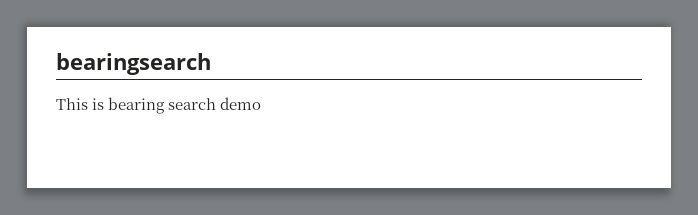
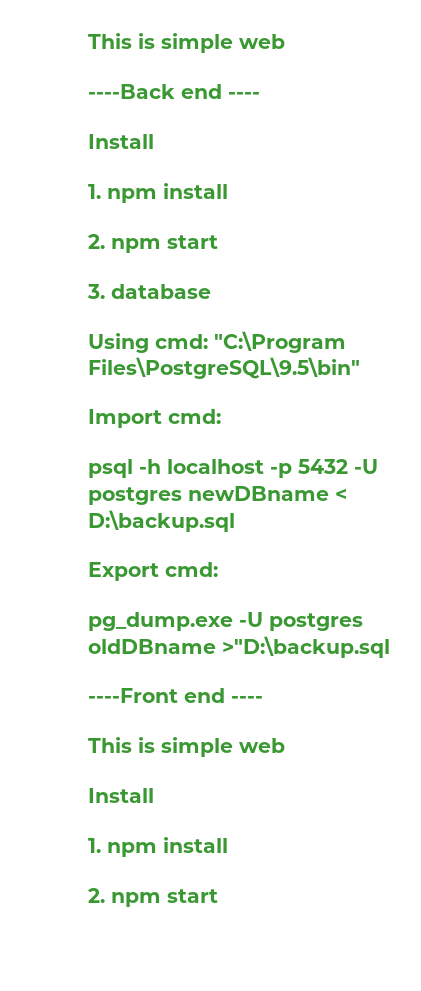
[56,53,211,75] [56,97,262,114] bearingsearch // This is bearing search demo -> [88,33,285,53] [88,84,260,99] [88,134,154,149] [88,183,228,203] [88,234,218,253] [87,284,211,299] [88,331,346,353] [88,357,360,379] [88,409,221,428] [88,459,378,478] [88,486,347,505] [88,510,235,532] [88,562,218,581] [88,612,363,631] [88,636,390,658] [88,688,263,703] [88,737,285,757] [88,788,154,803] [88,837,228,857] [88,888,218,907] This is simple web // ----Back end ---- // Install // 1. npm install // 2. npm start // 3. database // Using cmd: "C:\Program Files\PostgreSQL\9.5\bin" // Import cmd: // psql -h localhost -p 5432 -U postgres newDBname < D:\backup.sql // Export cmd: // pg_dump.exe -U postgres oldDBname >"D:\backup.sql // ----Front end ---- // This is simple web // Install // 1. npm install // 2. npm start

